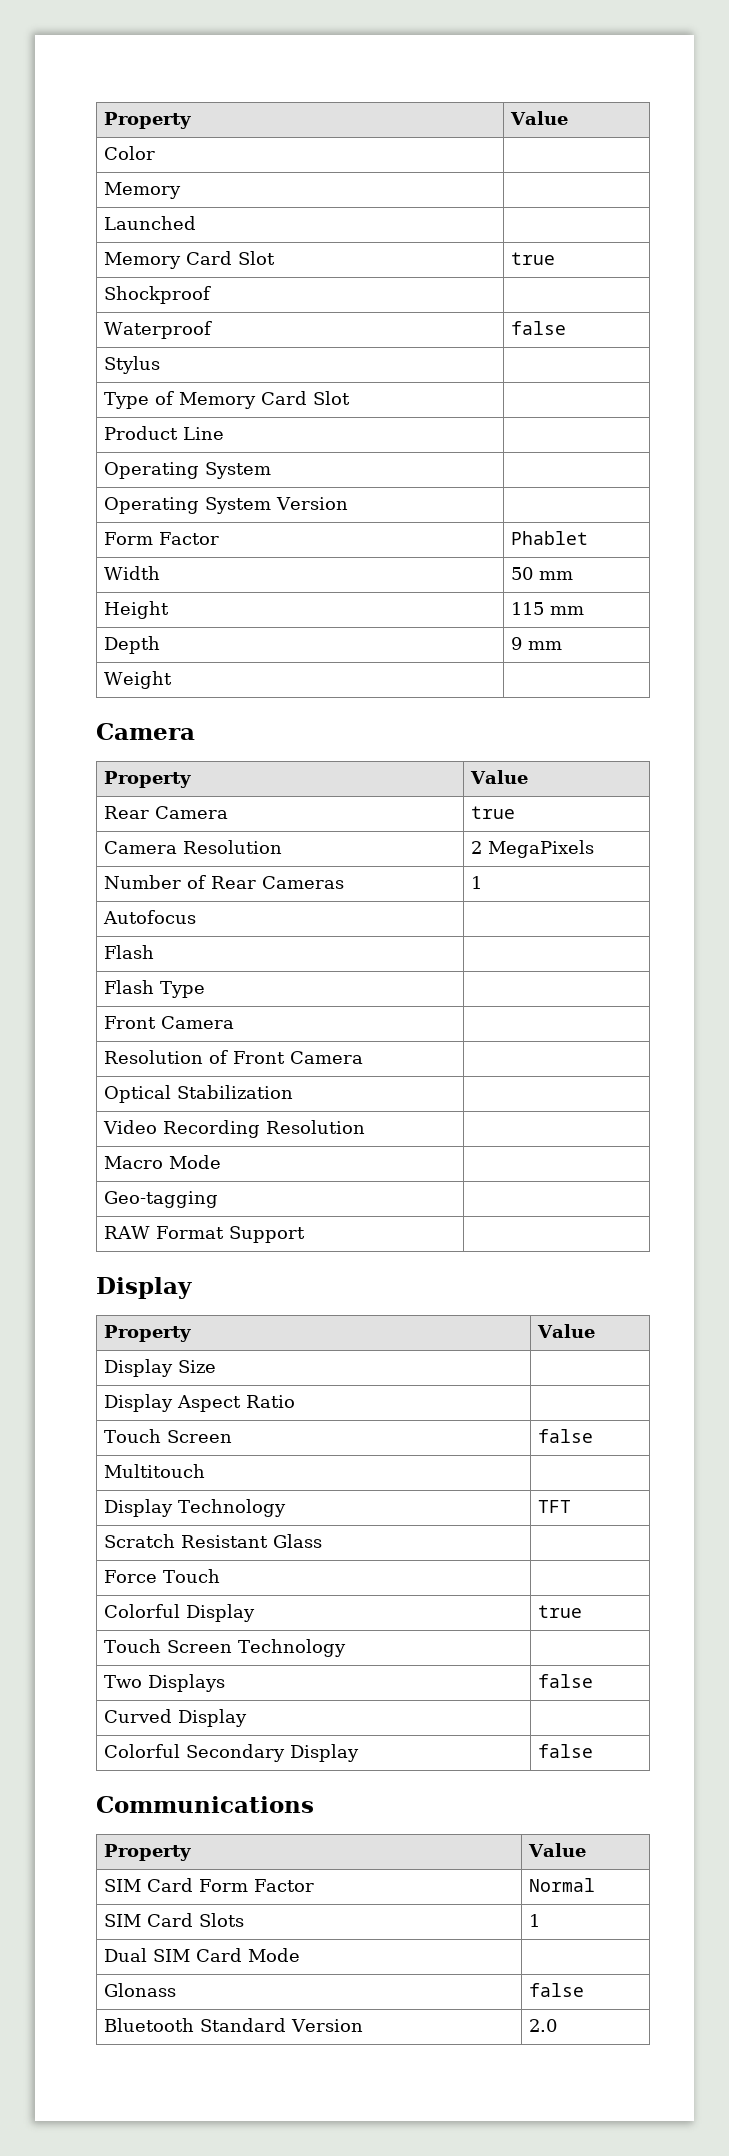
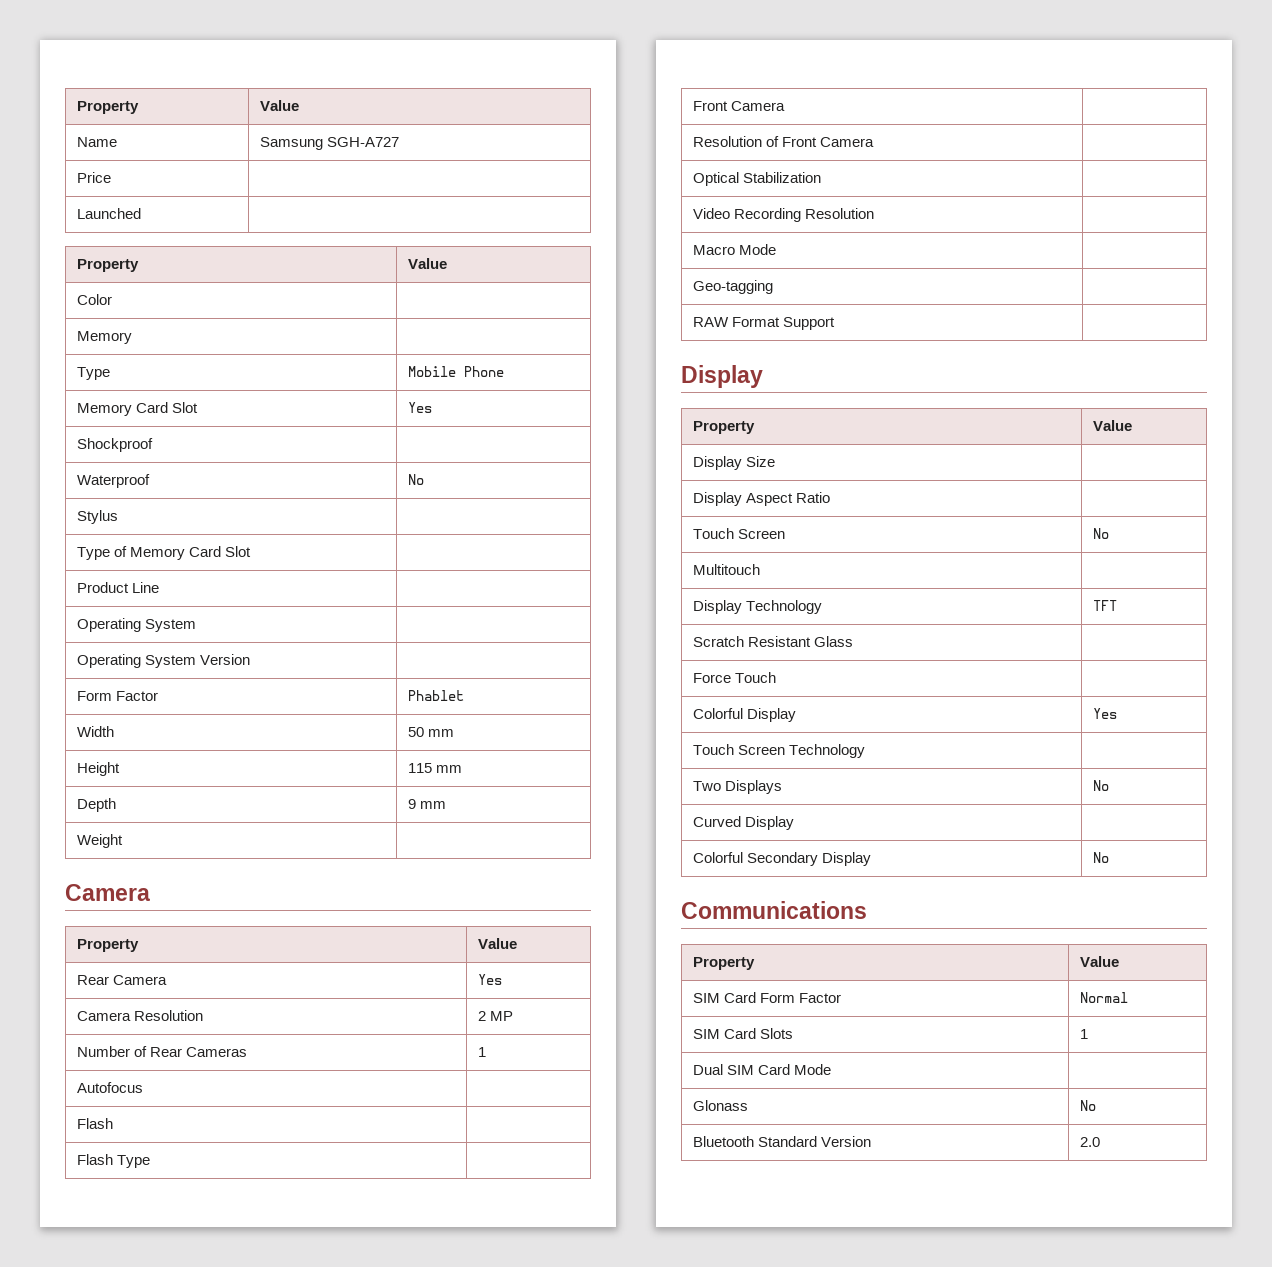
[104,112,192,129] [510,111,569,125] Property | Value -> [76,101,139,114] [259,100,299,111] [76,137,117,147] [259,137,399,150] [76,172,111,183] [76,208,141,219] [76,259,139,272] [407,258,447,269] Property | Value // Name | Samsung SGH-A727 // Price | // Launched | // Property | Value
[104,216,197,230] [104,251,276,269] [511,252,556,265] Launched | // Memory Card Slot | true -> [76,367,110,380] [407,366,504,377] [76,402,199,416] [407,402,432,413] Type | Mobile Phone // Memory Card Slot | Yes
[511,321,567,335] false -> [407,474,424,485] No
[471,806,516,819] true -> [477,974,502,985] Yes
[488,840,595,858] MegaPixels -> [489,1011,513,1021] MP
[538,1429,594,1443] false -> [1092,528,1109,539] No
[538,1605,583,1618] true -> [1092,708,1117,719] Yes
[538,1674,594,1688] false -> [1092,780,1109,791] No
[538,1744,594,1758] false -> [1092,852,1109,863] No
[529,1983,585,1997] false -> [1079,1100,1096,1111] No

